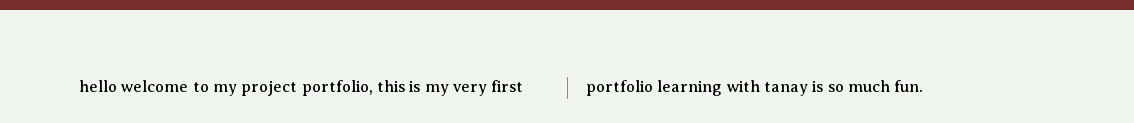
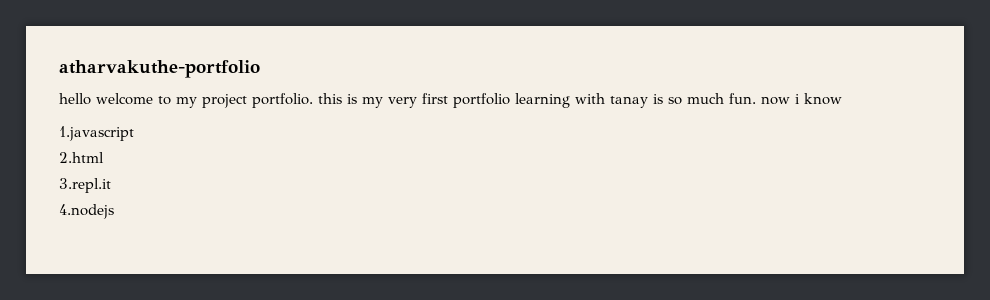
(79, 86) none -> [59,60,260,78] atharvakuthe-portfolio //
[301,80,373,96] portfolio, -> [252,93,313,108] portfolio.
(924, 86) none -> [761,93,842,105] [59,126,134,141] [59,152,104,163] [59,178,111,193] [59,204,114,219] now i know // 1.javascript // 2.html // 3.repl.it // 4.nodejs

